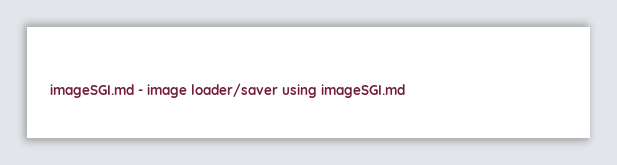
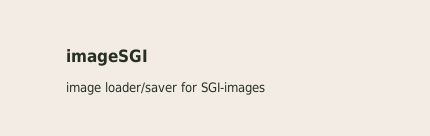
[50,83,405,98] imageSGI.md - image loader/saver using imageSGI.md -> [66,49,148,66] [66,82,265,95] imageSGI // image loader/saver for SGI-images

